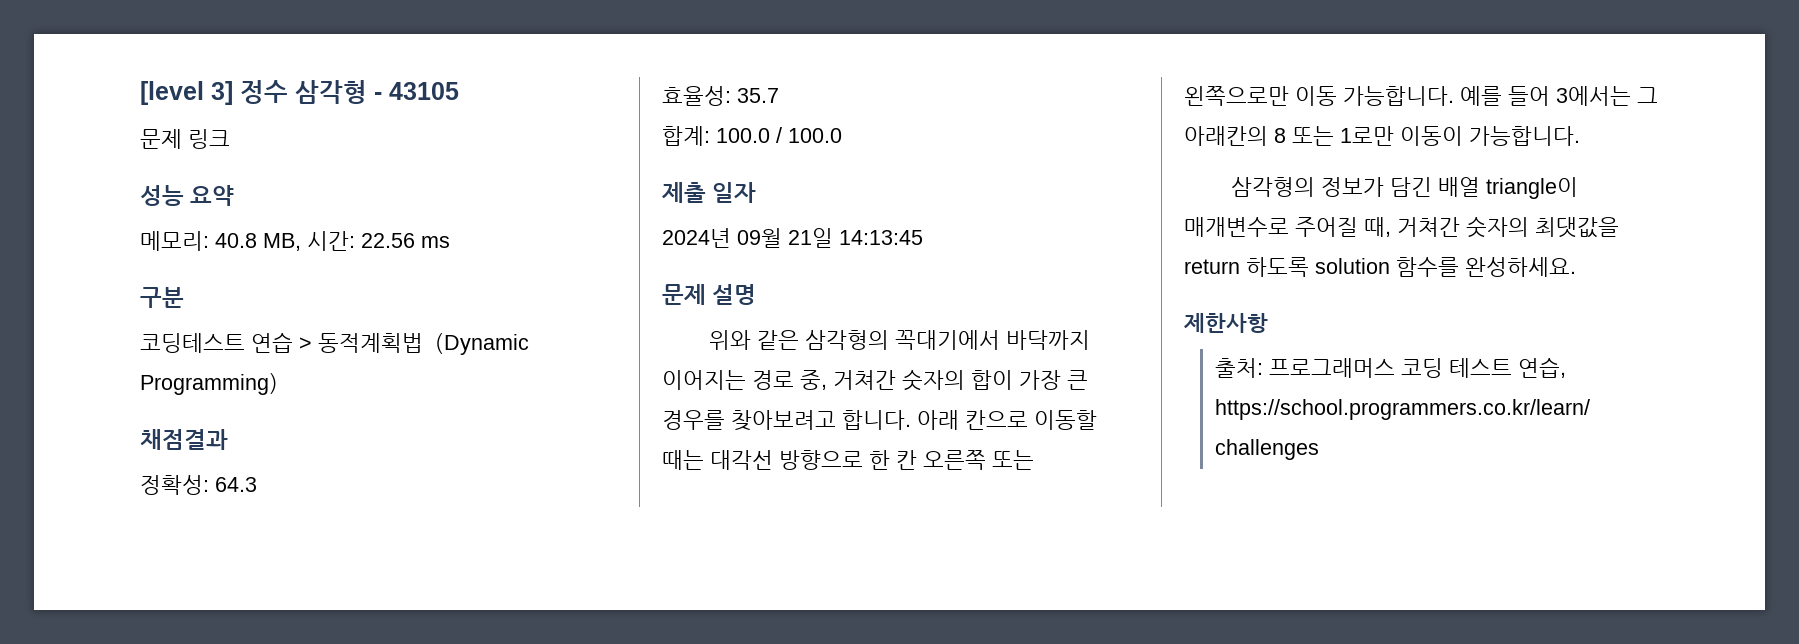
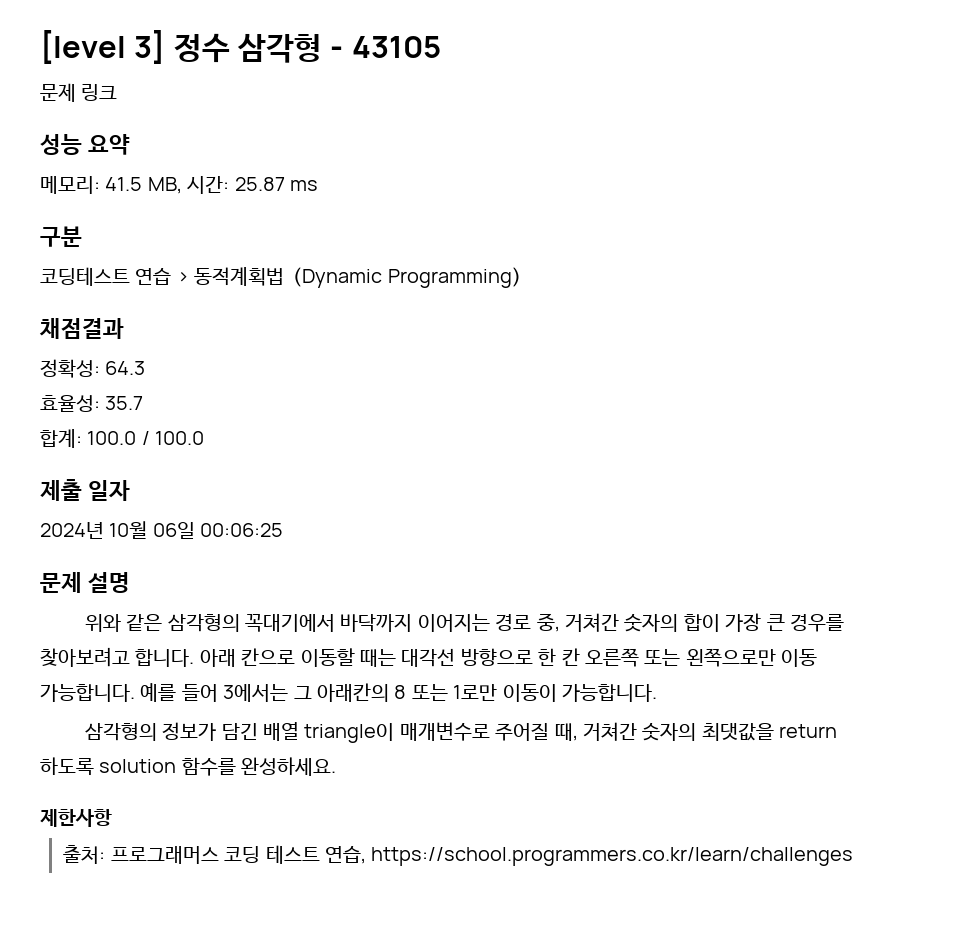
[215,233,257,248] 40.8 -> [105,177,143,191] 41.5
[361,233,415,248] 22.56 -> [234,177,285,191] 25.87
[737,228,923,248] 09월 21일 14:13:45 -> [109,521,284,539] 10월 06일 00:06:25

